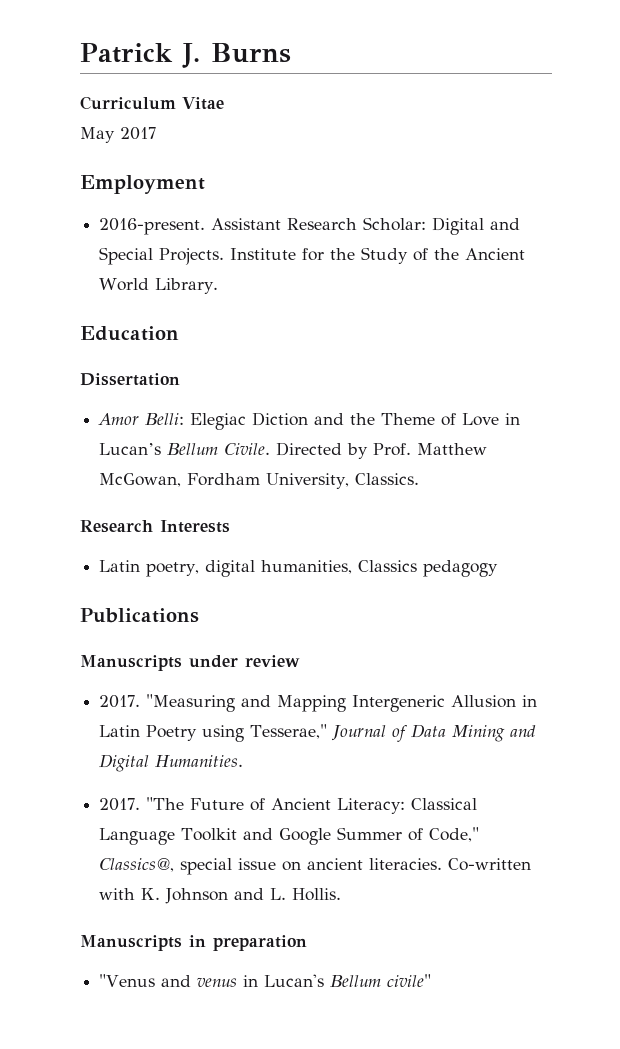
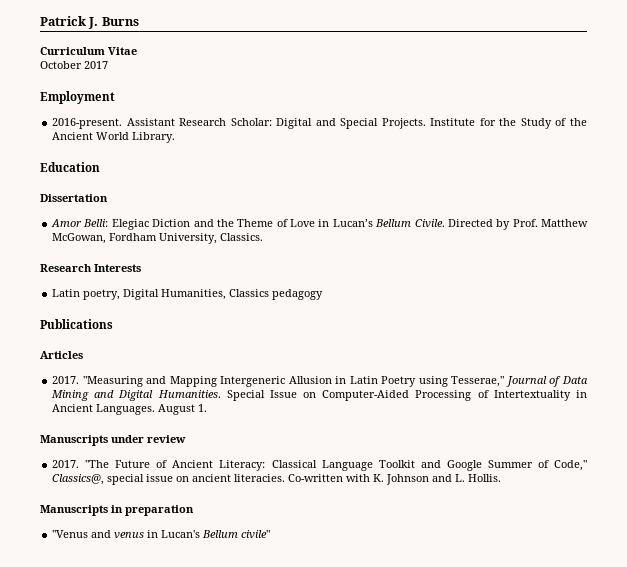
[80,127,115,143] May -> [40,61,82,69] October
[205,560,353,577] digital humanities, -> [123,289,227,300] Digital Humanities,
[80,655,300,671] Manuscripts under review -> [40,351,83,359] Articles
(244, 761) none -> [226,390,587,401] [52,404,208,415] [40,435,186,446] Special Issue on Computer-Aided Processing of Intertextuality in Ancient Languages. August 1. // Manuscripts under review

